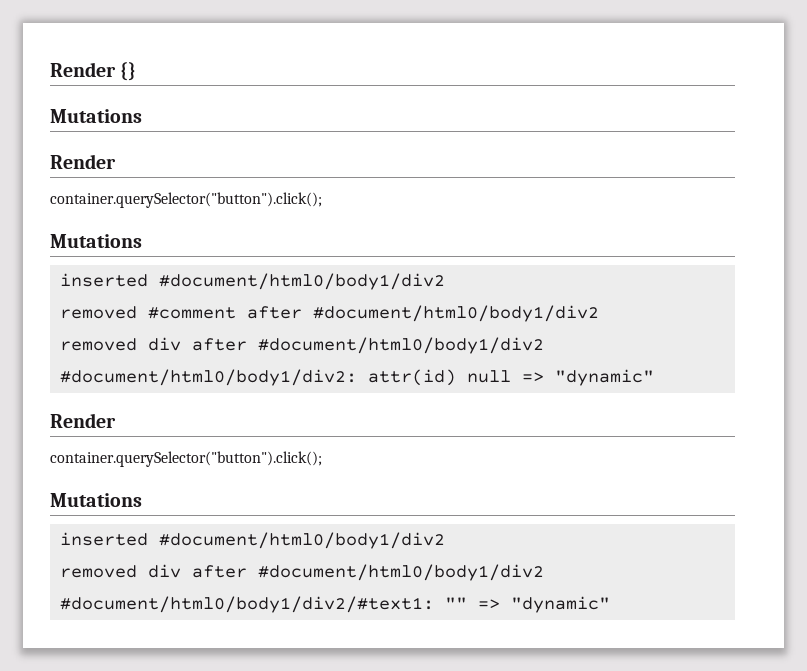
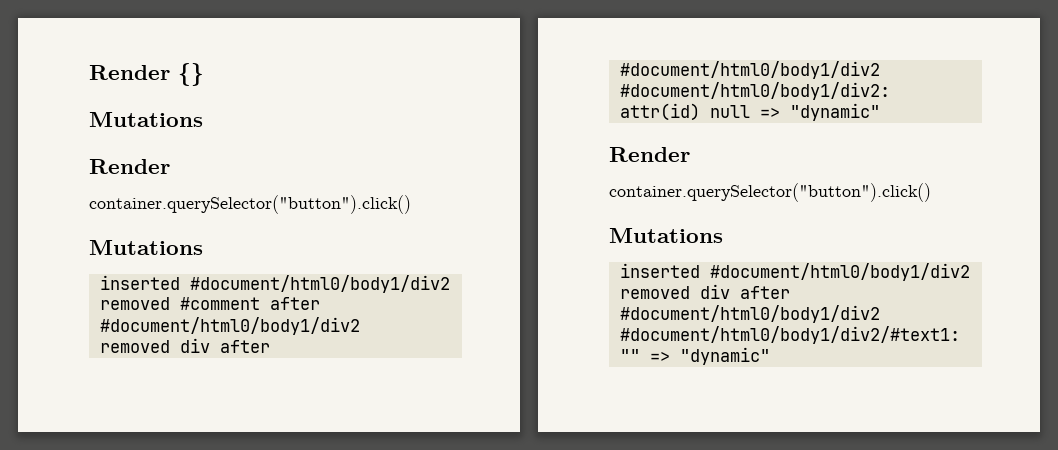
[50,192,322,208] container.querySelector("button").click(); -> [89,195,411,214] container.querySelector("button").click()
[50,451,322,467] container.querySelector("button").click(); -> [609,183,931,202] container.querySelector("button").click()

